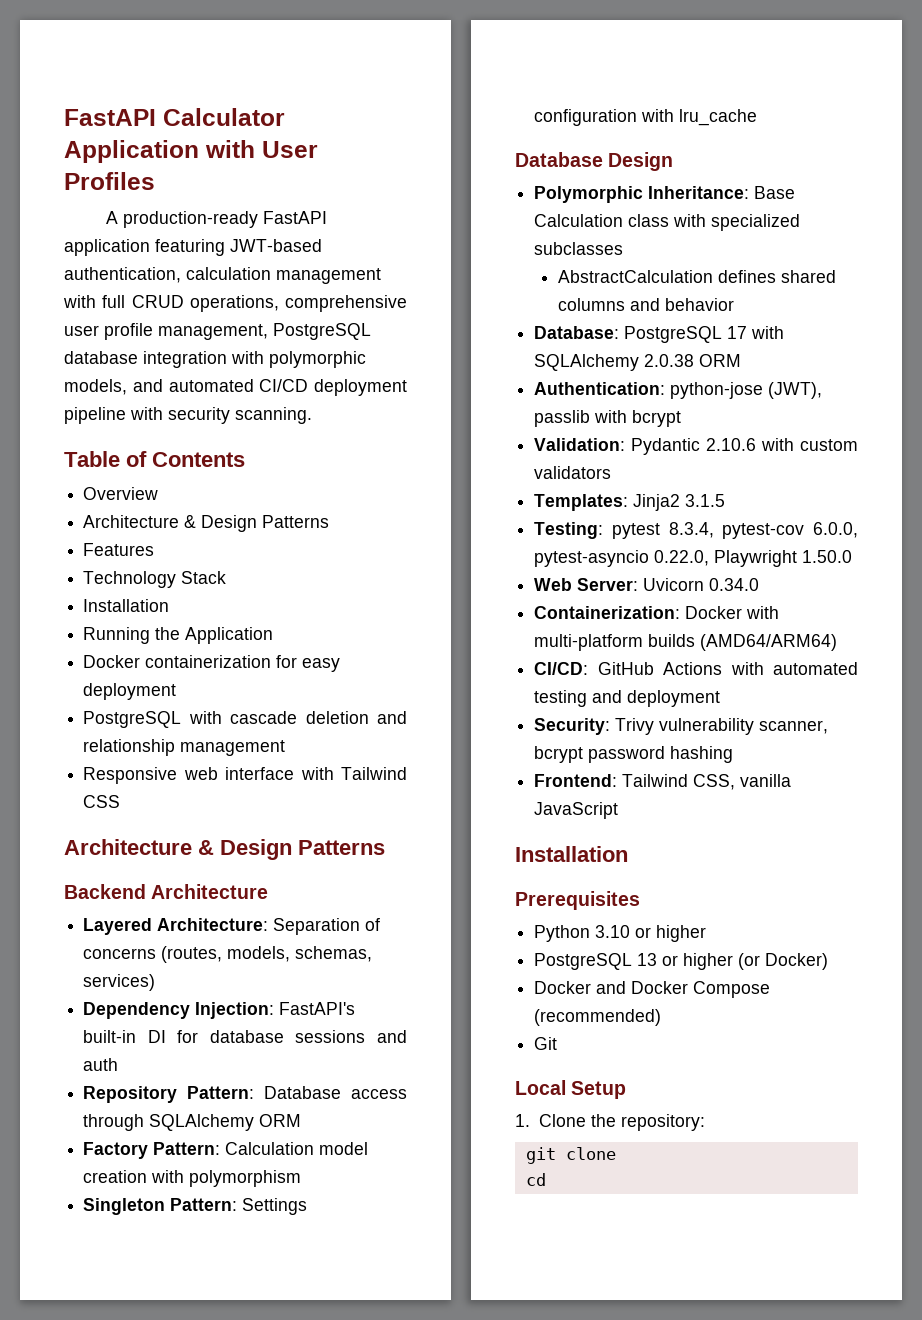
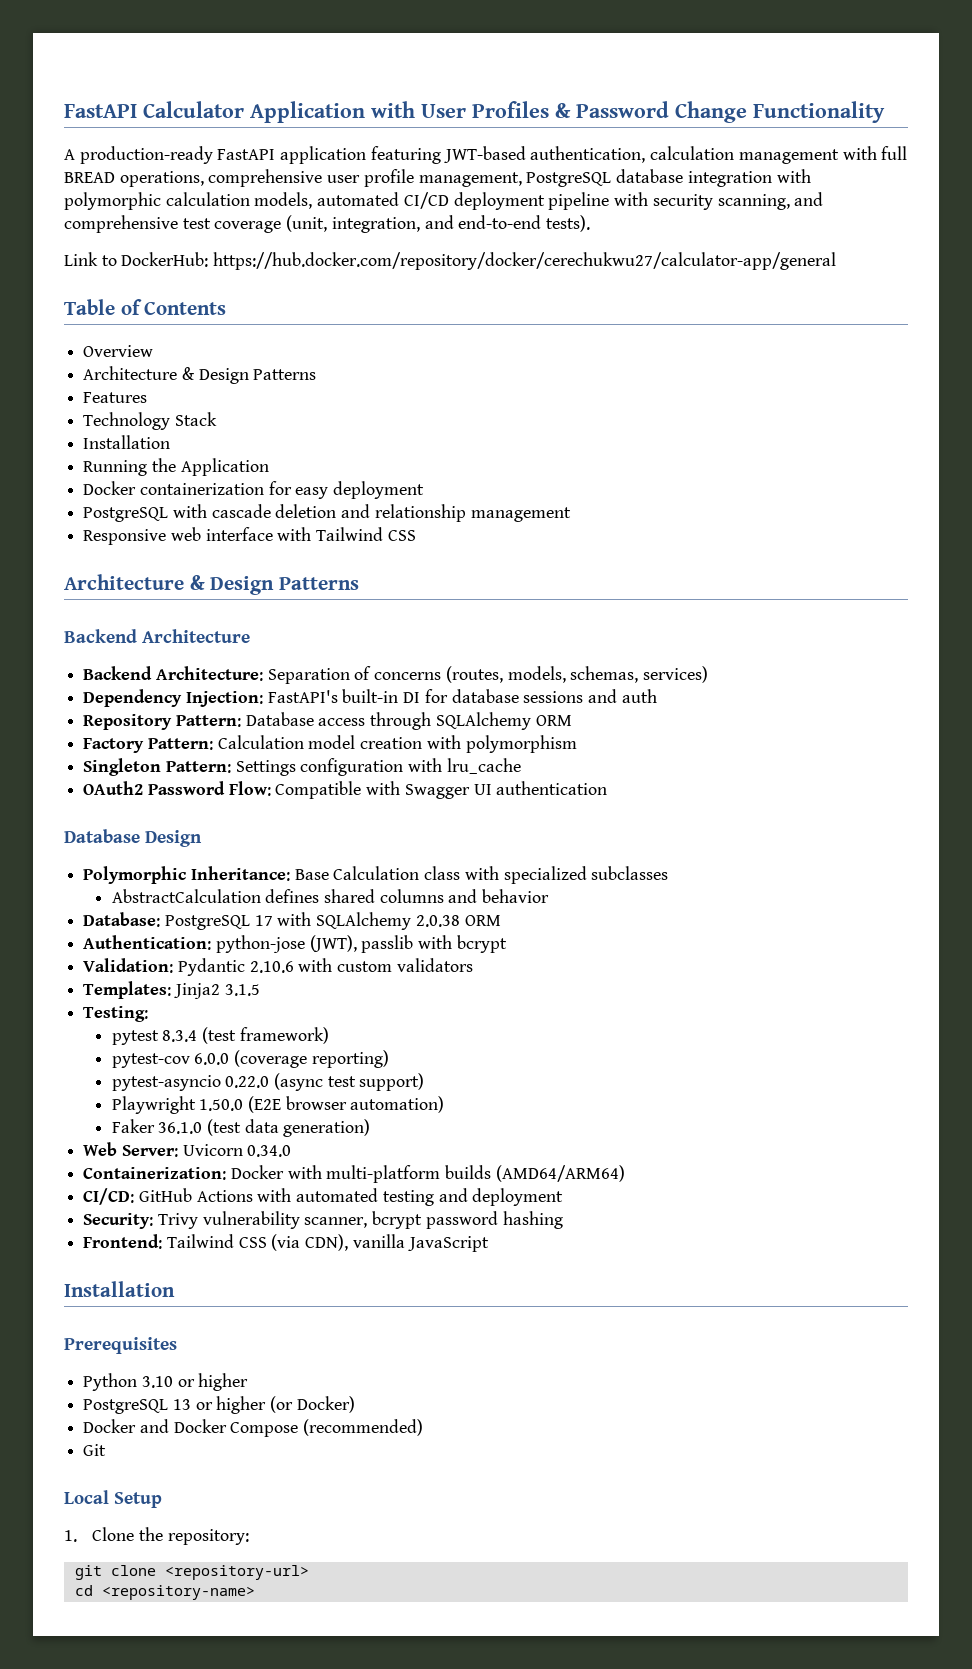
(155, 181) none -> [555,101,885,123] & Password Change Functionality
[131,295,184,308] CRUD -> [64,172,115,183] BREAD
[64,379,163,395] models, and -> [165,192,313,209] calculation models,
[235,407,312,424] scanning. -> [717,192,824,210] [64,215,591,233] [64,252,837,270] scanning, and comprehensive test coverage (unit, integration, and end-to-end tests). // Link to DockerHub: https://hub.docker.com/repository/docker/cerechukwu27/calculator-app/general
[83,918,153,935] Layered -> [83,666,153,680] Backend
(758, 117) none -> [83,781,608,799] // OAuth2 Password Flow: Compatible with Swagger UI authentication
[611,522,858,539] [534,550,853,567] pytest 8.3.4, pytest-cov 6.0.0, pytest-asyncio 0.22.0, Playwright 1.50.0 -> [111,1027,329,1045] [111,1050,389,1068] [111,1073,425,1091] [111,1096,445,1114] [111,1119,371,1137] // pytest 8.3.4 (test framework) // pytest-cov 6.0.0 (coverage reporting) // pytest-asyncio 0.22.0 (async test support) // Playwright 1.50.0 (E2E browser automation) // Faker 36.1.0 (test data generation)
[693,774,736,790] CSS, -> [238,1234,349,1251] CSS (via CDN),
(616, 1153) none -> [164,1565,309,1580] <repository-url>
(546, 1179) none -> [101,1585,255,1600] <repository-name>

